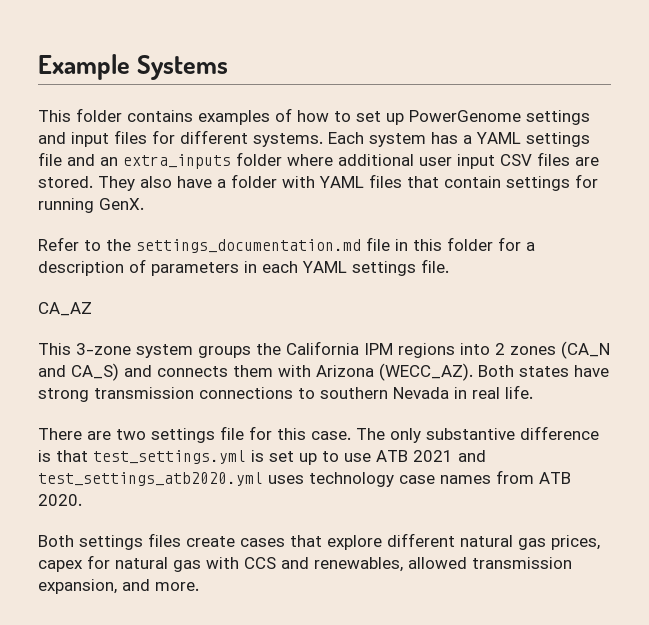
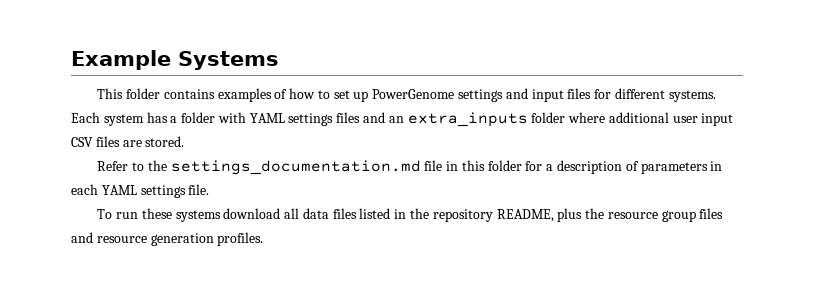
[476,132,590,147] [38,152,62,166] YAML settings file -> [181,112,361,126] folder with YAML settings files
[98,174,598,191] [38,198,144,213] They also have a folder with YAML files that contain settings for running GenX. -> (185, 141) none
[38,302,92,316] [38,341,610,359] [38,363,609,381] [38,385,533,402] [38,426,599,443] [38,450,486,465] [38,470,571,487] [38,494,82,506] [38,533,600,550] [38,555,572,572] [38,579,199,594] CA_AZ // This 3-zone system groups the California IPM regions into 2 zones (CA_N and CA_S) and connects them with Arizona (WECC_AZ). Both states have strong transmission connections to southern Nevada in real life. // There are two settings file for this case. The only substantive difference is that test_settings.yml is set up to use ATB 2021 and test_settings_atb2020.yml uses technology case names from ATB 2020. // Both settings files create cases that explore different natural gas prices, capex for natural gas with CCS and renewables, allowed transmission expansion, and more. -> [97,208,724,222] [71,232,264,246] To run these systems download all data files listed in the repository README, plus the resource group files and resource generation profiles.

